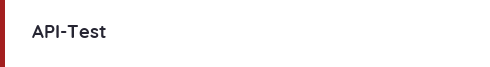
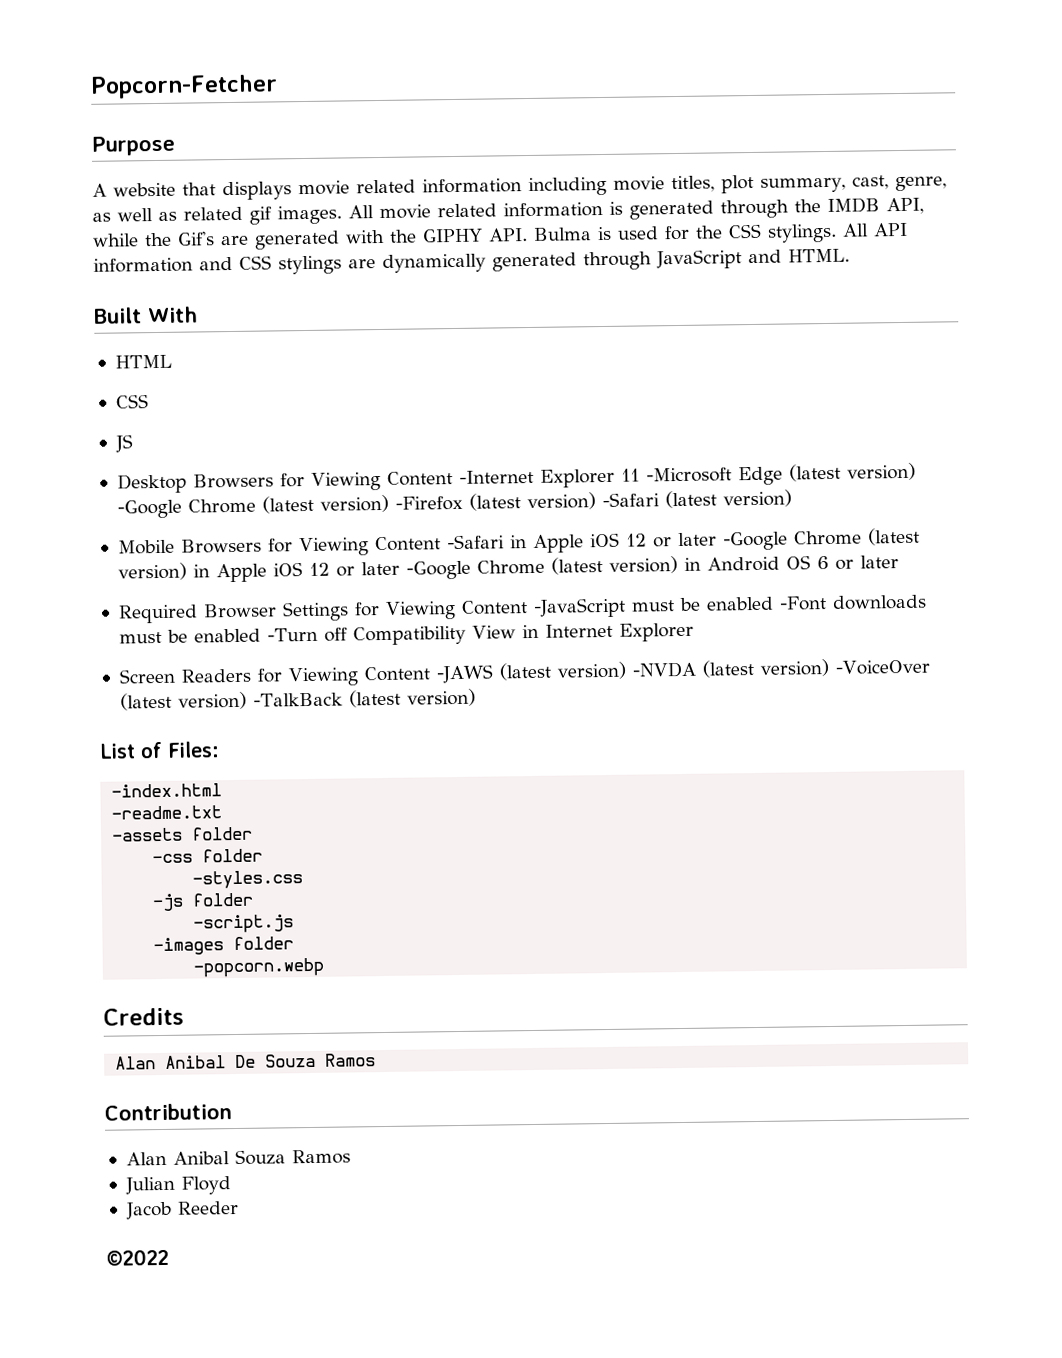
[32,24,107,38] API-Test -> [90,74,278,99] [91,135,175,156] [92,174,947,201] [92,197,924,225] [92,222,908,250] [93,248,850,275] [93,306,198,324] [114,354,172,369] [115,394,149,409] [114,434,133,453] [116,462,916,494] [116,489,792,519] [117,527,920,557] [117,555,899,583] [117,594,927,624] [118,622,694,646] [118,658,930,687] [119,688,476,711] [99,741,220,759] [111,783,223,798] [111,805,223,820] [111,826,254,842] [152,848,264,864] [192,870,304,889] [152,892,255,912] [193,914,295,934] [153,936,295,956] [193,957,325,978] [103,1007,184,1026] [115,1053,377,1070] [104,1103,232,1121] [125,1149,351,1166] [124,1176,231,1195] [124,1200,239,1220] [106,1248,169,1266] Popcorn-Fetcher // Purpose // A website that displays movie related information including movie titles, plot summary, cast, genre, as well as related gif images. All movie related information is generated through the IMDB API, while the Gif's are generated with the GIPHY API. Bulma is used for the CSS stylings. All API information and CSS stylings are dynamically generated through JavaScript and HTML. // Built With // HTML // CSS // JS // Desktop Browsers for Viewing Content -Internet Explorer 11 -Microsoft Edge (latest version) -Google Chrome (latest version) -Firefox (latest version) -Safari (latest version) // Mobile Browsers for Viewing Content -Safari in Apple iOS 12 or later -Google Chrome (latest version) in Apple iOS 12 or later -Google Chrome (latest version) in Android OS 6 or later // Required Browser Settings for Viewing Content -JavaScript must be enabled -Font downloads must be enabled -Turn off Compatibility View in Internet Explorer // Screen Readers for Viewing Content -JAWS (latest version) -NVDA (latest version) -VoiceOver (latest version) -TalkBack (latest version) // List of Files: // -index.html // -readme.txt // -assets folder // -css folder // -styles.css // -js folder // -script.js // -images folder // -popcorn.webp // Credits // Alan Anibal De Souza Ramos // Contribution // Alan Anibal Souza Ramos // Julian Floyd // Jacob Reeder // ©2022

